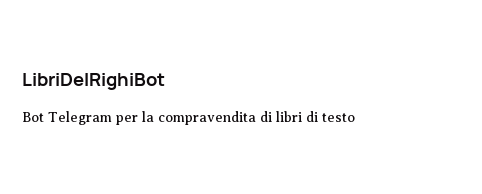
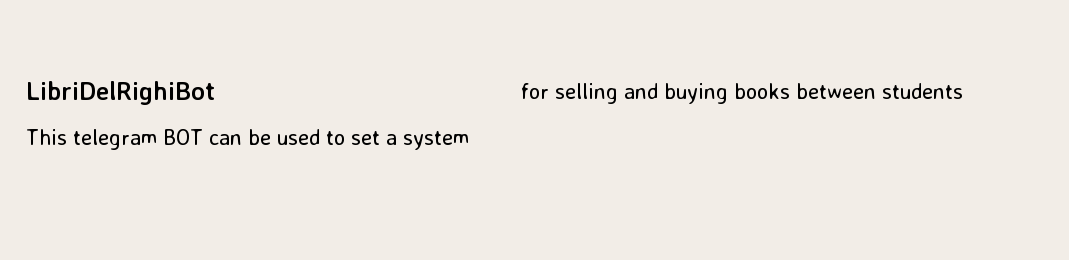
[22,111,355,125] Bot Telegram per la compravendita di libri di testo -> [26,129,469,150] [521,83,963,104] This telegram BOT can be used to set a system for selling and buying books between students

